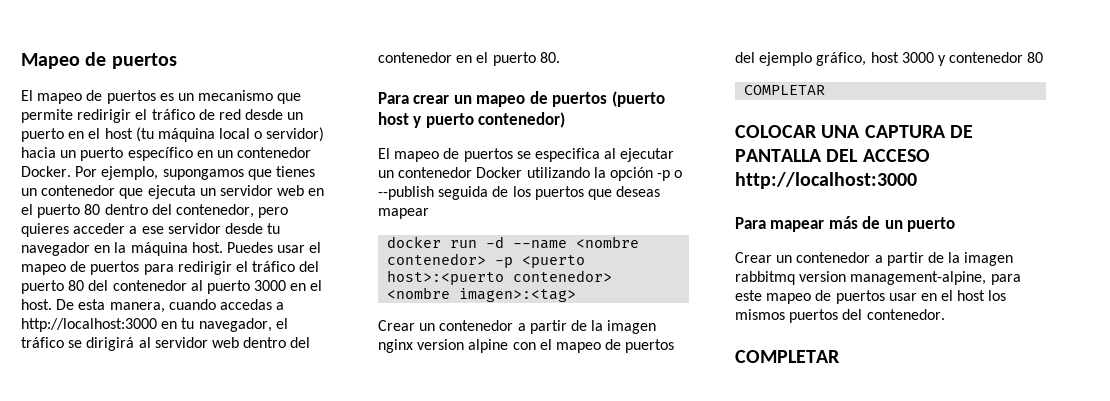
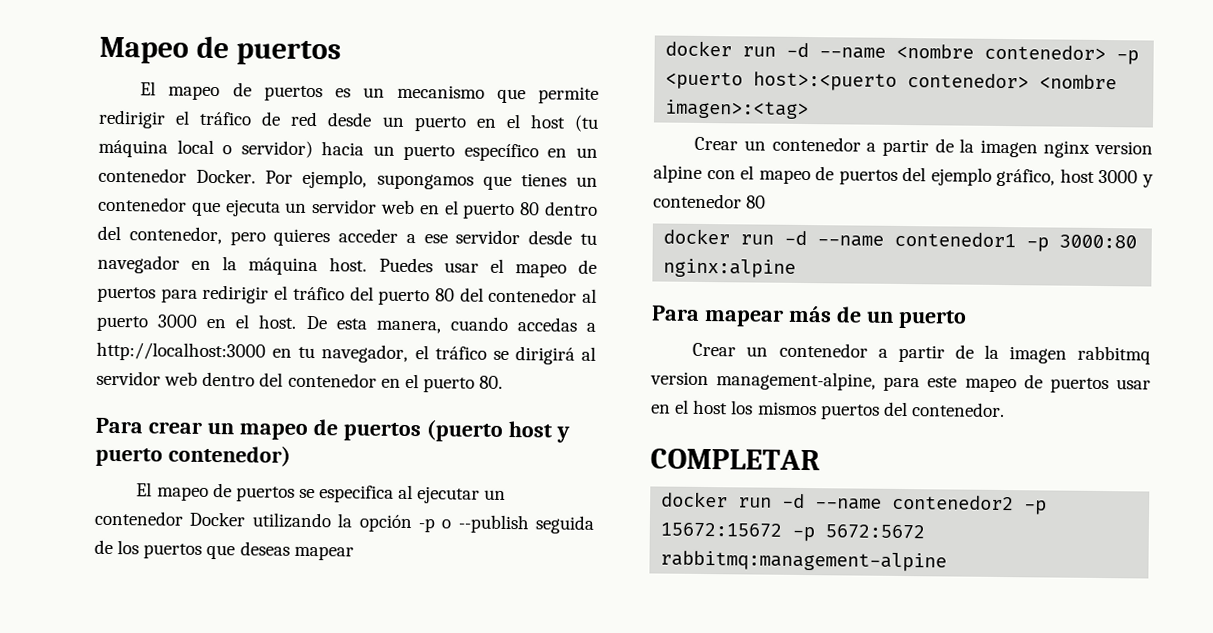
[744,85,826,95] [735,125,973,138] [735,149,930,162] [735,172,917,189] COMPLETAR // COLOCAR UNA CAPTURA DE PANTALLA DEL ACCESO http://localhost:3000 -> [663,228,1138,252] [663,258,797,278] docker run -d --name contenedor1 -p 3000:80 nginx:alpine
(840, 356) none -> [661,491,1048,515] [660,522,926,542] [660,550,948,572] // docker run -d --name contenedor2 -p 15672:15672 -p 5672:5672 rabbitmq:management-alpine

